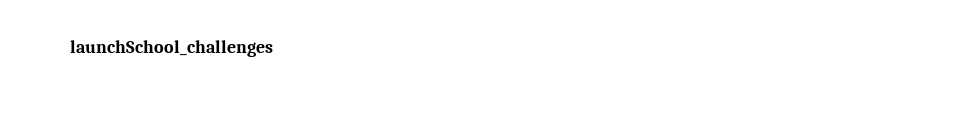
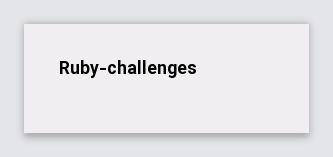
[70,40,273,57] launchSchool_challenges -> [59,60,197,78] Ruby-challenges

